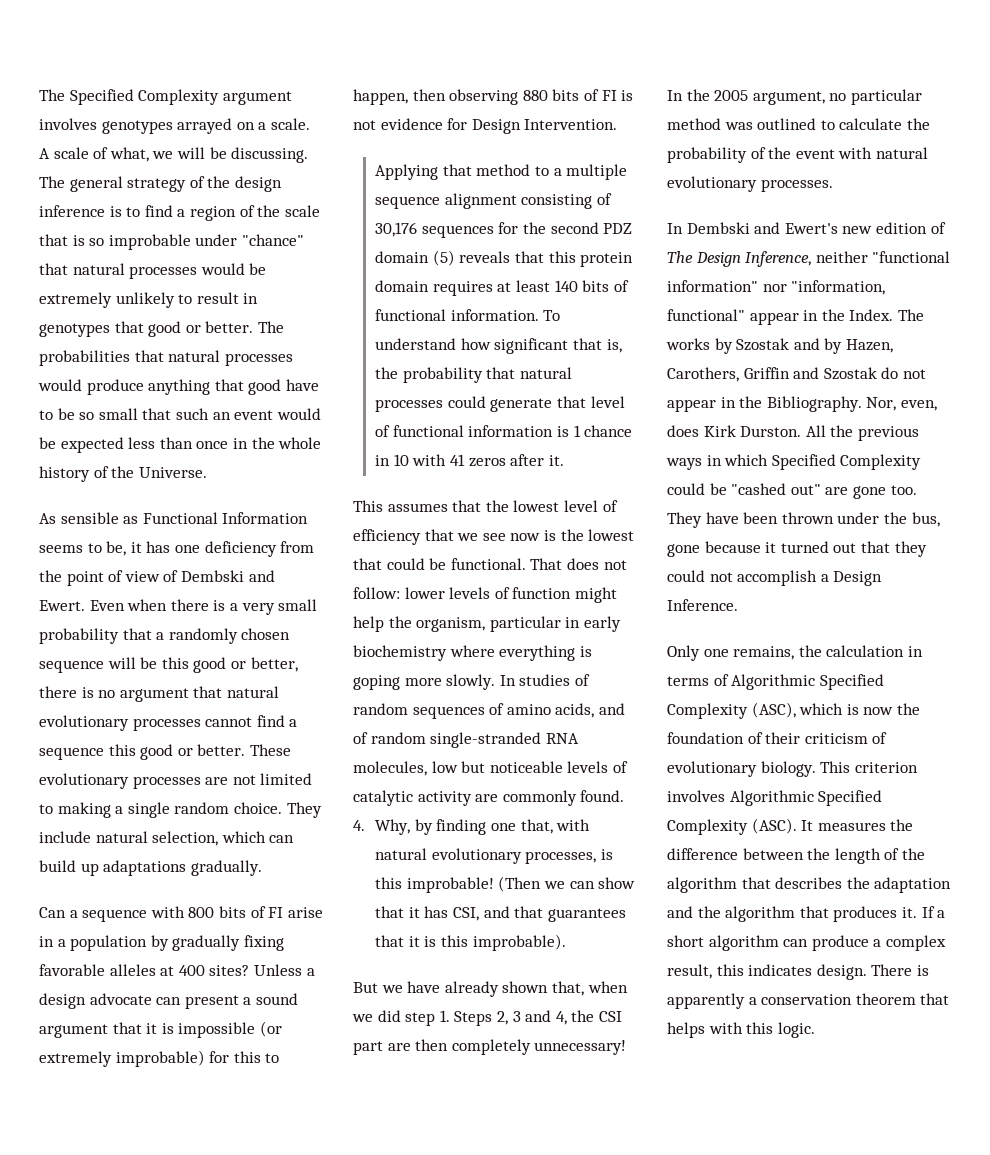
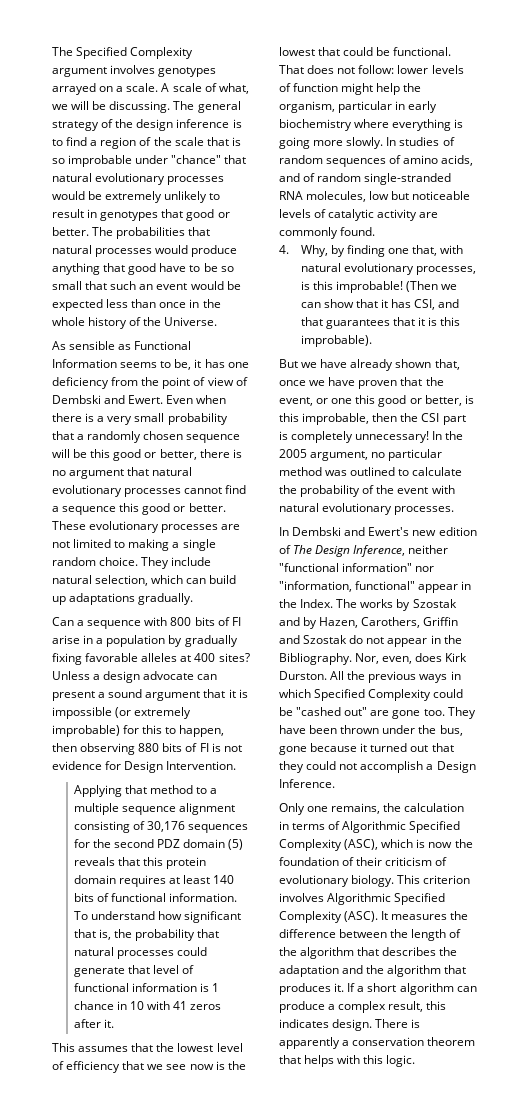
(125, 269) none -> [95,173,166,185] evolutionary
[353,675,400,690] goping -> [279,137,310,149] going
[587,981,628,993] [352,1010,567,1026] when we did step 1. Steps 2, 3 and 4, -> [279,377,444,389] [279,395,474,407] [279,413,398,425] once we have proven that the event, or one this good or better, is this improbable, then
[387,1039,449,1051] are then -> [279,431,288,440] is

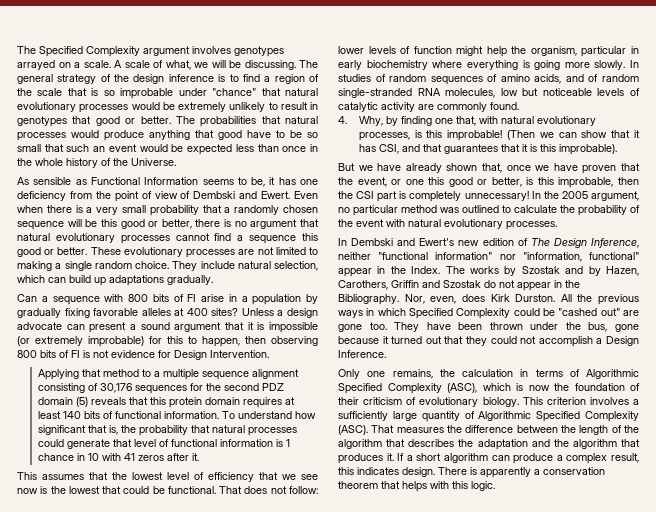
[138,743,160,752] 880 -> [17,350,37,358] 800
(324, 897) none -> [633,399,639,405] [338,411,475,422] a sufficiently large quantity of
[381,911,389,920] It -> [371,425,395,433] That

